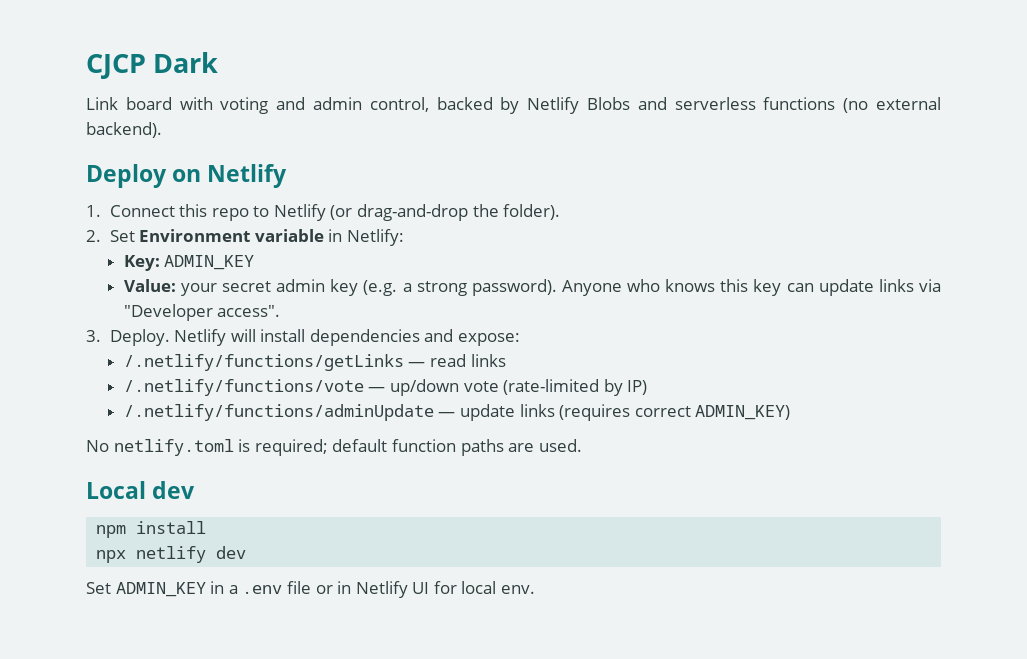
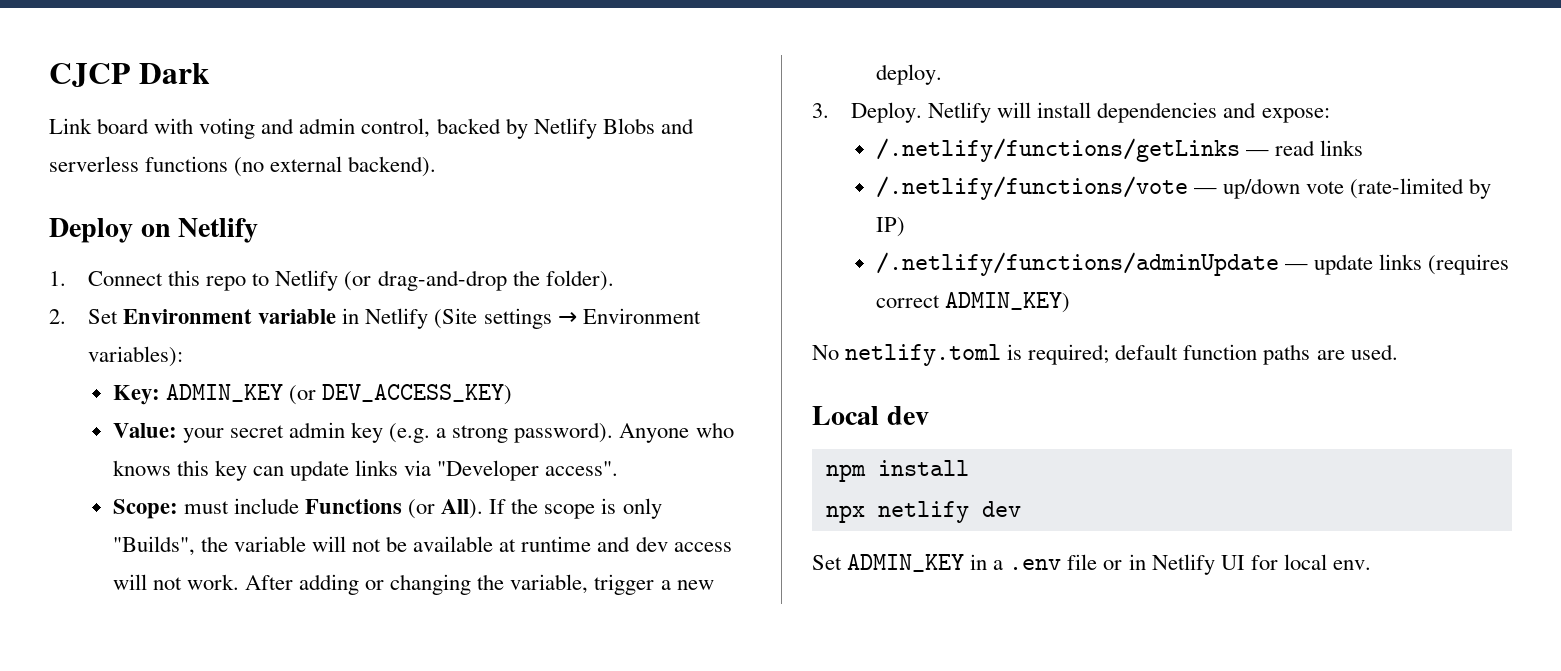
[346,229,404,246] Netlify: -> [365,308,701,329] [88,346,184,367] Netlify (Site settings → Environment variables):
(255, 262) none -> [288,384,513,405] (or DEV_ACCESS_KEY)
(281, 311) none -> [112,498,662,519] [112,536,732,556] [112,574,714,595] [875,64,942,85] // Scope: must include Functions (or All). If the scope is only "Builds", the variable will not be available at runtime and dev access will not work. After adding or changing the variable, trigger a new deploy.

